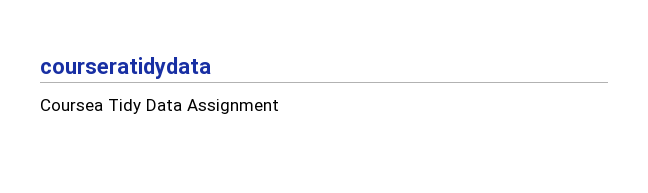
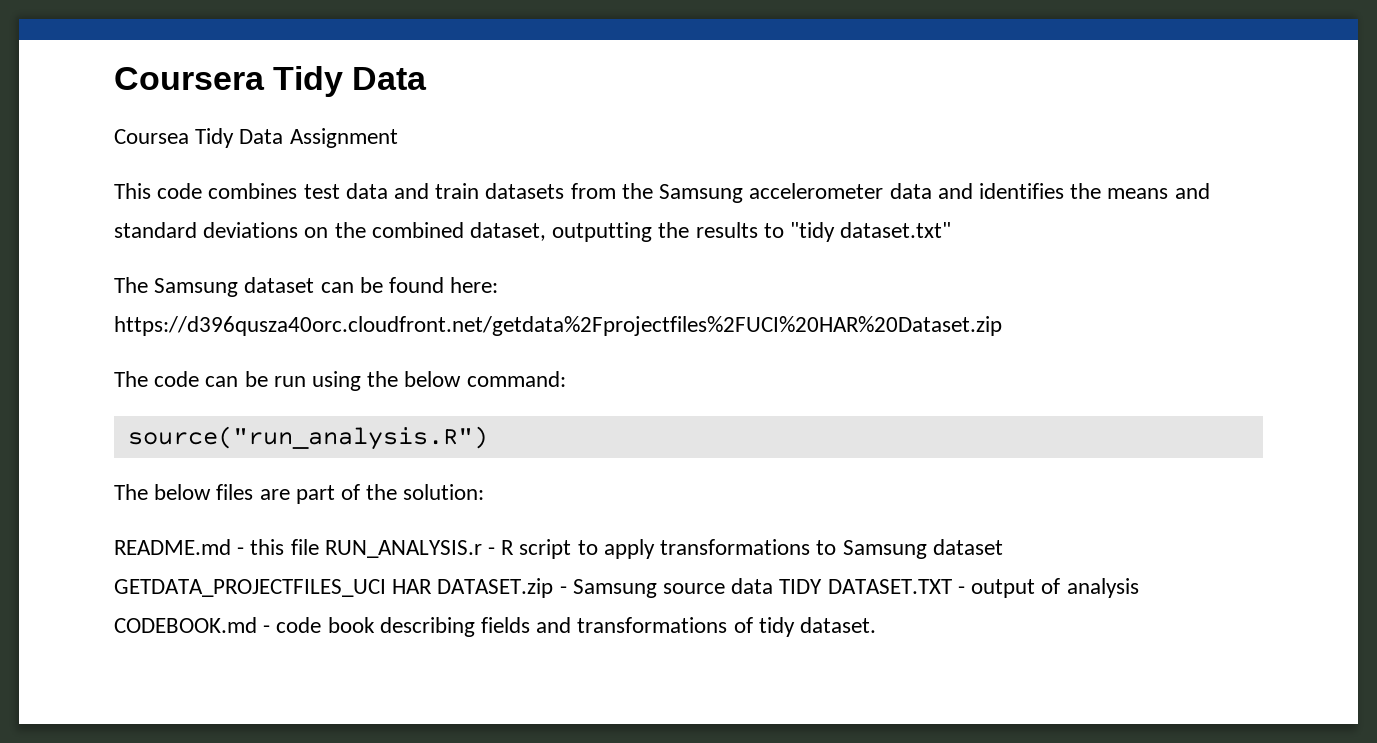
[40,57,211,79] courseratidydata -> [114,66,428,97] Coursera Tidy Data
(279, 106) none -> [114,183,1210,203] [114,222,952,242] [114,277,499,297] [114,316,1002,336] [114,371,566,391] [127,426,488,450] [114,484,485,504] [114,539,1003,559] [114,578,1139,598] [114,617,877,637] // This code combines test data and train datasets from the Samsung accelerometer data and identifies the means and standard deviations on the combined dataset, outputting the results to "tidy dataset.txt" // The Samsung dataset can be found here: https://d396qusza40orc.cloudfront.net/getdata%2Fprojectfiles%2FUCI%20HAR%20Dataset.zip // The code can be run using the below command: // source("run_analysis.R") // The below files are part of the solution: // README.md - this file RUN_ANALYSIS.r - R script to apply transformations to Samsung dataset GETDATA_PROJECTFILES_UCI HAR DATASET.zip - Samsung source data TIDY DATASET.TXT - output of analysis CODEBOOK.md - code book describing fields and transformations of tidy dataset.

